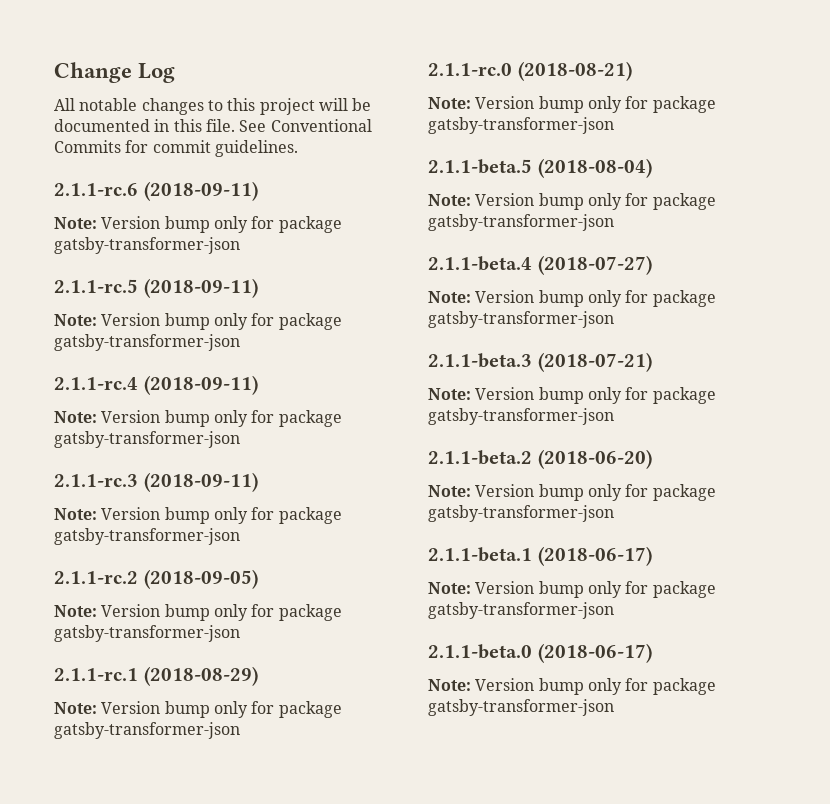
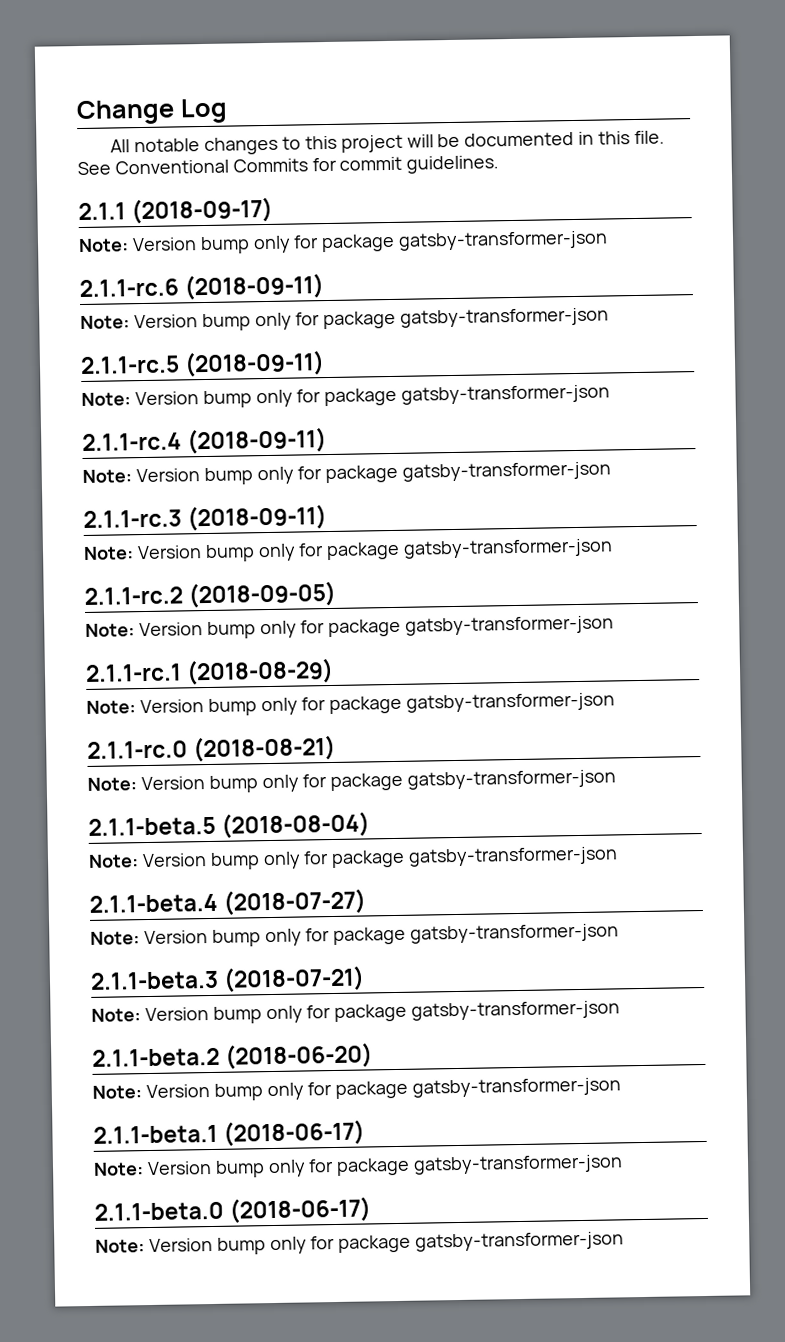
(298, 148) none -> [78,196,274,225] [78,230,609,255] // 2.1.1 (2018-09-17) // Note: Version bump only for package gatsby-transformer-json

